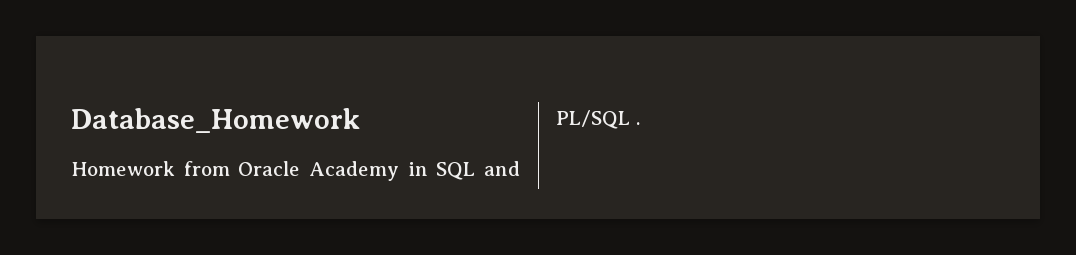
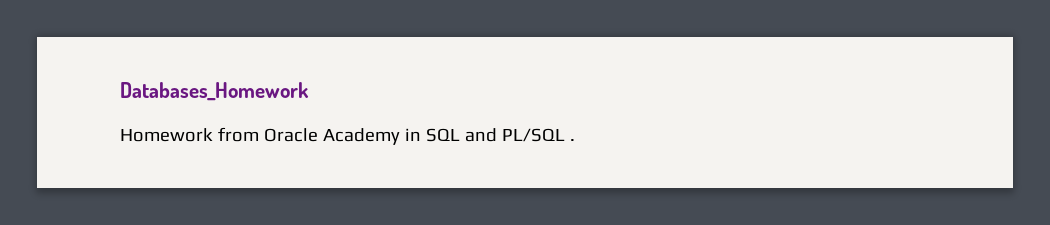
[71,108,360,133] Database_Homework -> [120,82,309,101] Databases_Homework

